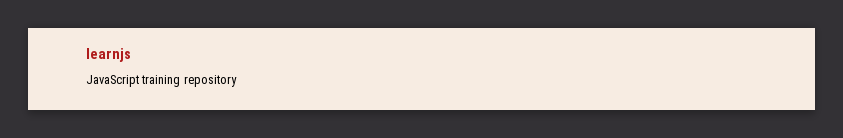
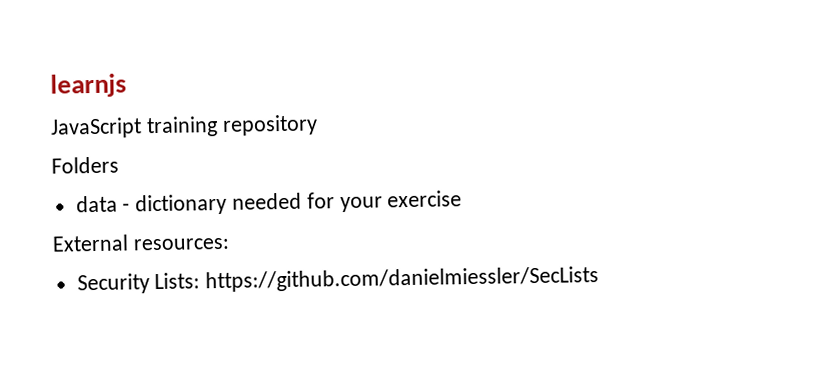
(237, 81) none -> [51,156,119,174] [75,190,463,216] [52,234,230,252] [76,265,600,295] // Folders // data - dictionary needed for your exercise // External resources: // Security Lists: https://github.com/danielmiessler/SecLists

